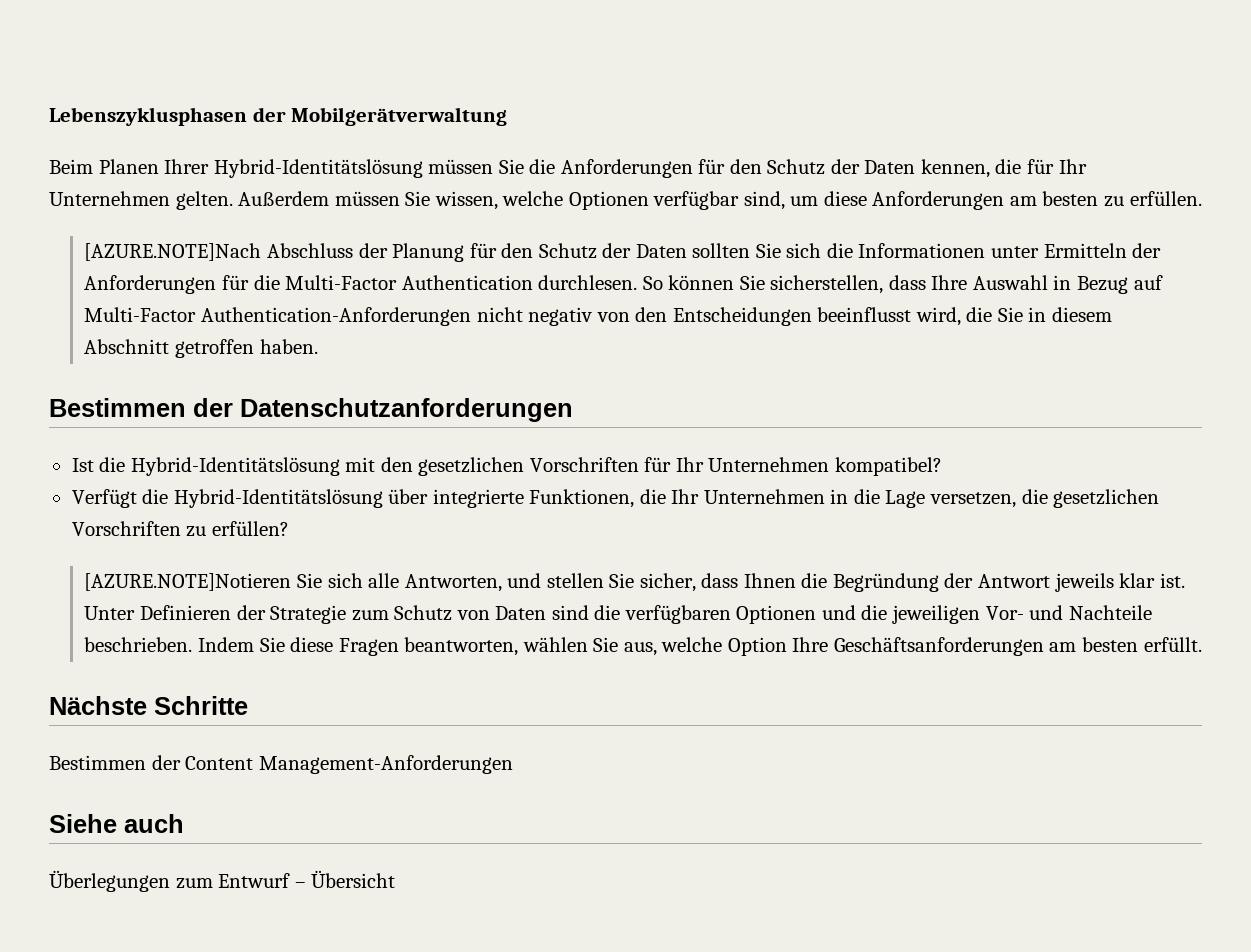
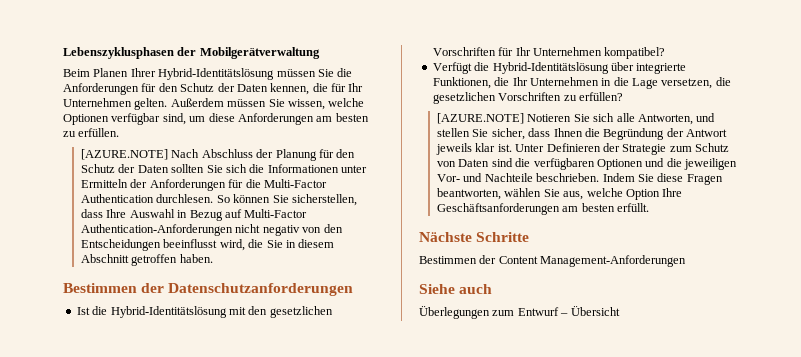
[84,243,262,261] [AZURE.NOTE]Nach -> [81,149,200,160] [AZURE.NOTE] Nach
[84,573,292,591] [AZURE.NOTE]Notieren -> [437,113,572,124] [AZURE.NOTE] Notieren

